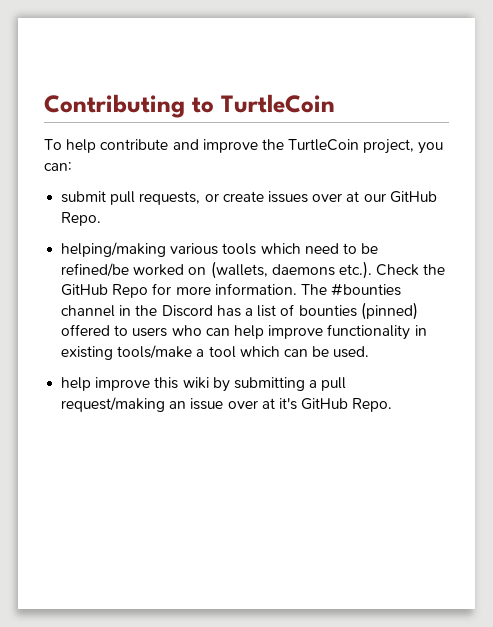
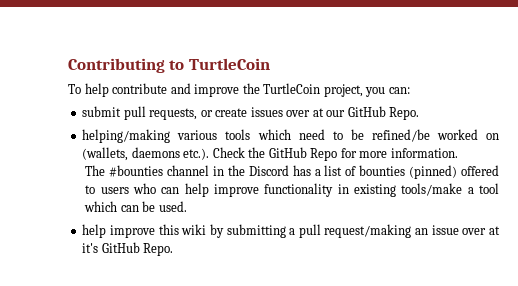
(297, 289) none -> (458, 153) //

